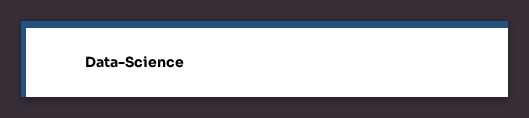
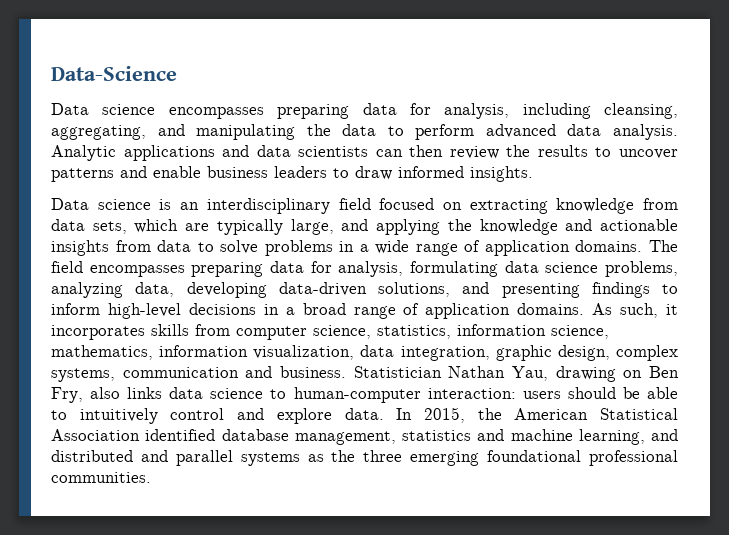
(184, 62) none -> [51,103,678,119] [51,124,678,140] [51,145,678,161] [51,166,533,182] [51,198,678,214] [51,219,679,235] [51,240,679,256] [51,261,678,277] [51,282,678,298] [51,303,678,319] [51,324,609,340] [51,345,678,361] [51,366,679,382] [51,387,678,403] [51,407,678,424] [51,429,678,445] [51,450,679,466] [51,472,151,483] // Data science encompasses preparing data for analysis, including cleansing, aggregating, and manipulating the data to perform advanced data analysis. Analytic applications and data scientists can then review the results to uncover patterns and enable business leaders to draw informed insights. // Data science is an interdisciplinary field focused on extracting knowledge from data sets, which are typically large, and applying the knowledge and actionable insights from data to solve problems in a wide range of application domains. The field encompasses preparing data for analysis, formulating data science problems, analyzing data, developing data-driven solutions, and presenting findings to inform high-level decisions in a broad range of application domains. As such, it incorporates skills from computer science, statistics, information science, mathematics, information visualization, data integration, graphic design, complex systems, communication and business. Statistician Nathan Yau, drawing on Ben Fry, also links data science to human-computer interaction: users should be able to intuitively control and explore data. In 2015, the American Statistical Association identified database management, statistics and machine learning, and distributed and parallel systems as the three emerging foundational professional communities.

